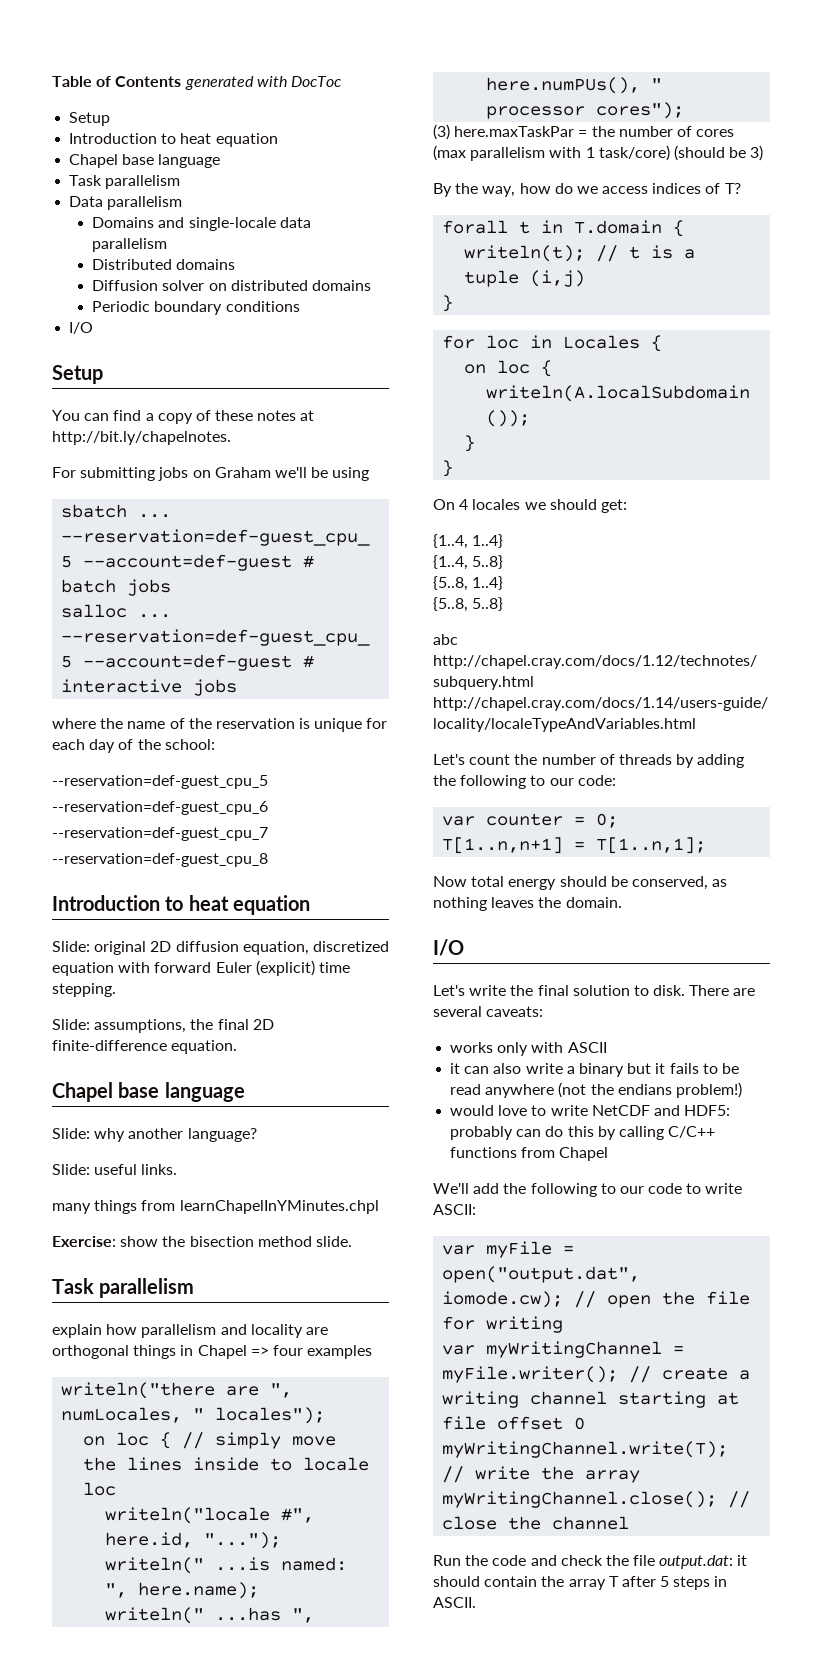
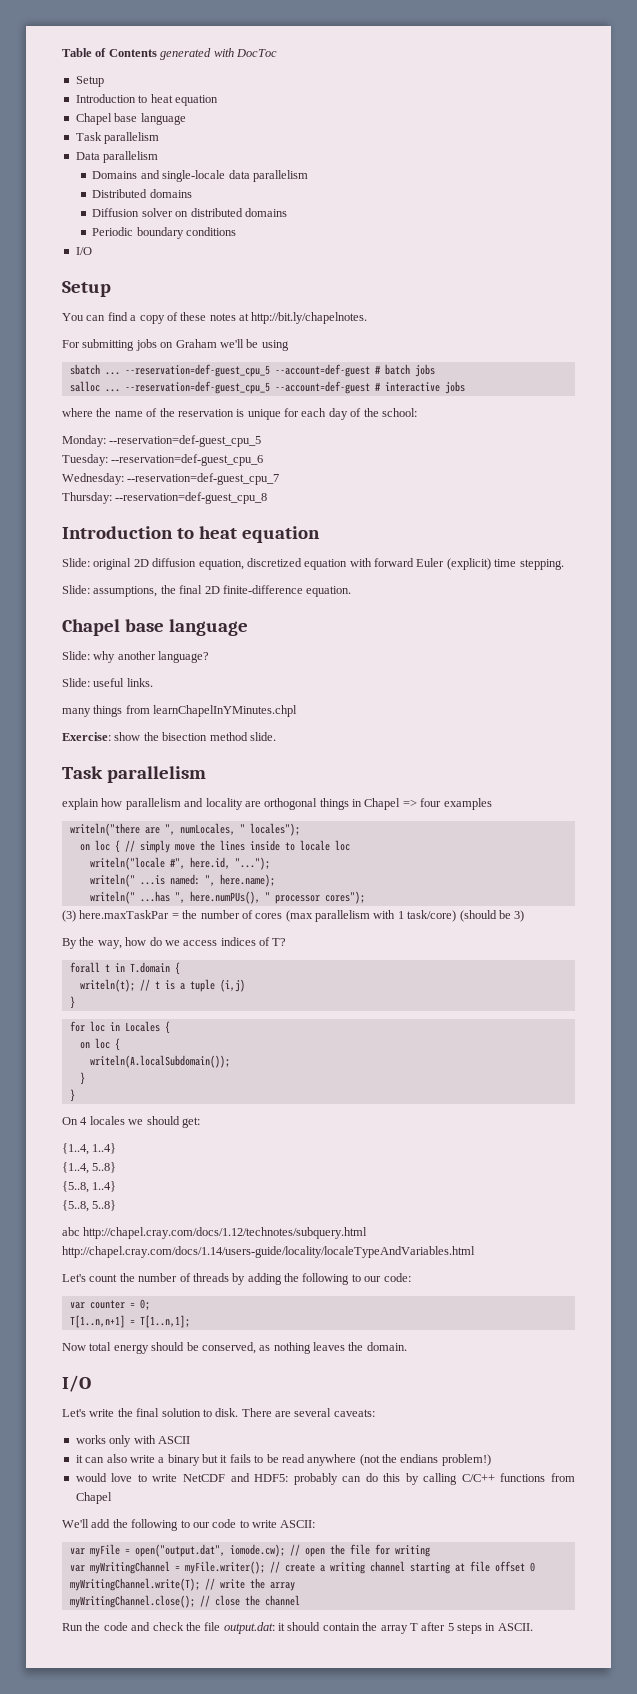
(215, 744) none -> [62,435,106,447] Monday:
(268, 782) none -> [62,454,108,466] Tuesday:
(268, 808) none -> [62,473,124,485] Wednesday:
(268, 834) none -> [62,492,112,504] Thursday:

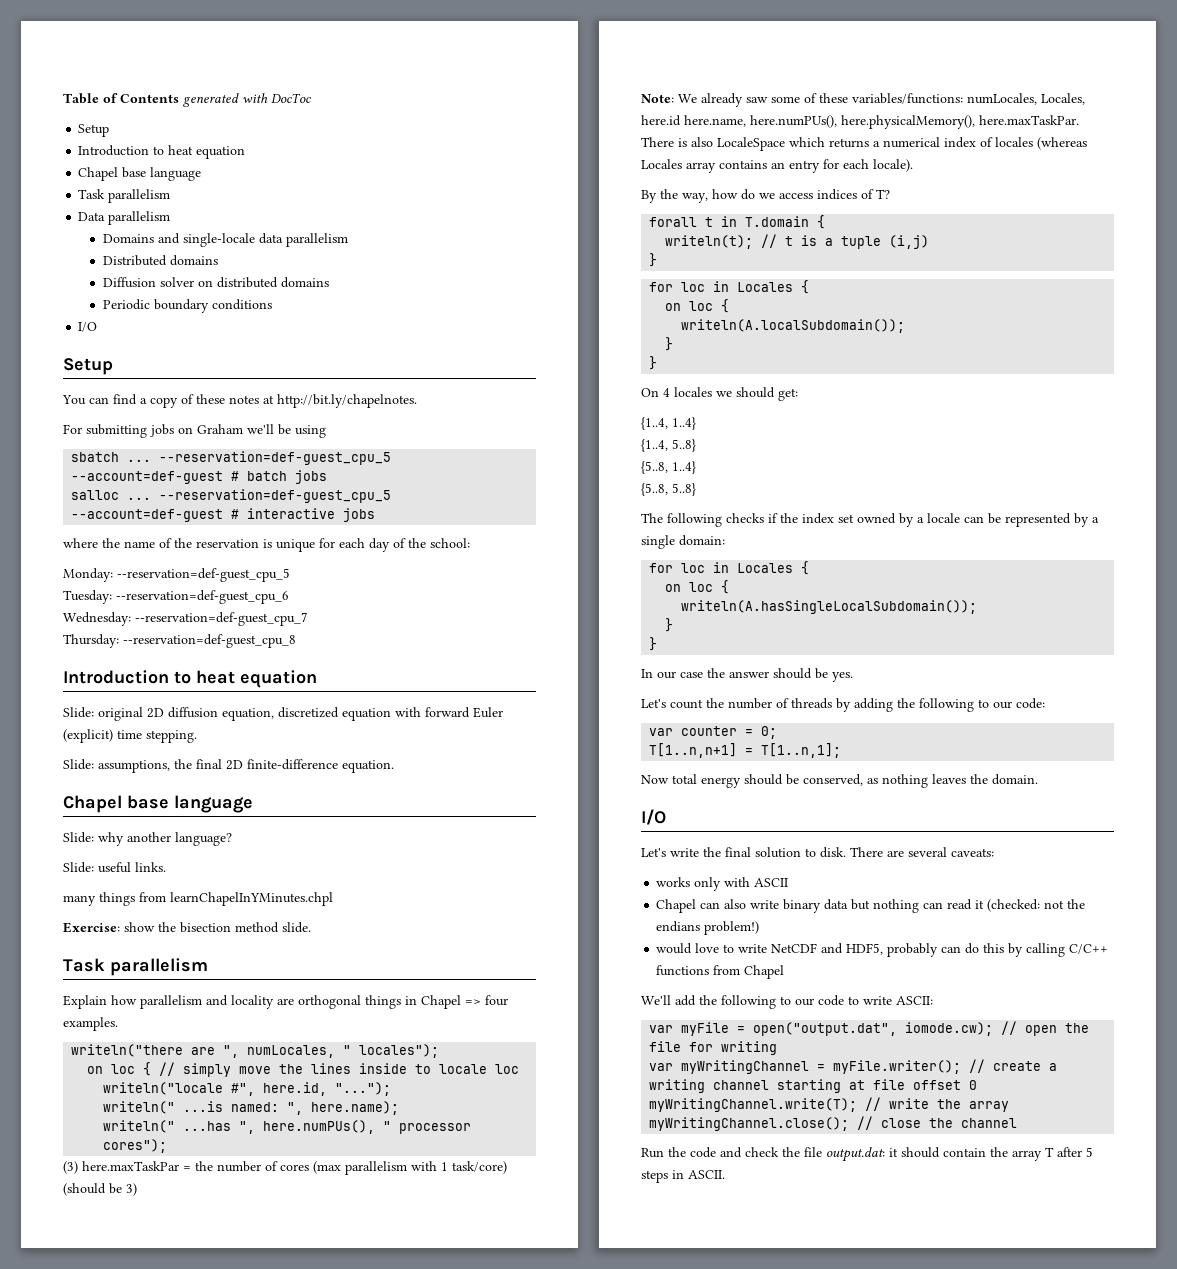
[62,798,99,810] explain -> [63,995,107,1009] Explain
[443,798,492,810] examples -> [63,1017,118,1031] examples.
(525, 916) none -> [641,93,1085,107] [641,115,1079,129] [641,137,1087,151] [641,159,913,173] // Note: We already saw some of these variables/functions: numLocales, Locales, here.id here.name, here.numPUs(), here.physicalMemory(), here.maxTaskPar. There is also LocaleSpace which returns a numerical index of locales (whereas Locales array contains an entry for each locale).
[62,1227,368,1239] [62,1246,475,1258] abc http://chapel.cray.com/docs/1.12/technotes/subquery.html http://chapel.cray.com/docs/1.14/users-guide/locality/localeTypeAndVariables.html -> [641,513,1099,527] [641,535,725,549] [649,561,810,575] [665,580,730,594] [681,600,978,614] [665,618,674,632] [649,637,658,651] [641,668,853,682] The following checks if the index set owned by a locale can be represented by a single domain: // for loc in Locales { // on loc { // writeln(A.hasSingleLocalSubdomain()); // } // } // In our case the answer should be yes.
[75,1455,83,1463] it -> [656,899,697,913] Chapel
[158,1454,380,1466] a binary but it fails to be read anywhere (not -> [783,899,1065,913] binary data but nothing can read it (checked: not
[254,1474,289,1482] HDF5: -> [846,943,884,955] HDF5,

